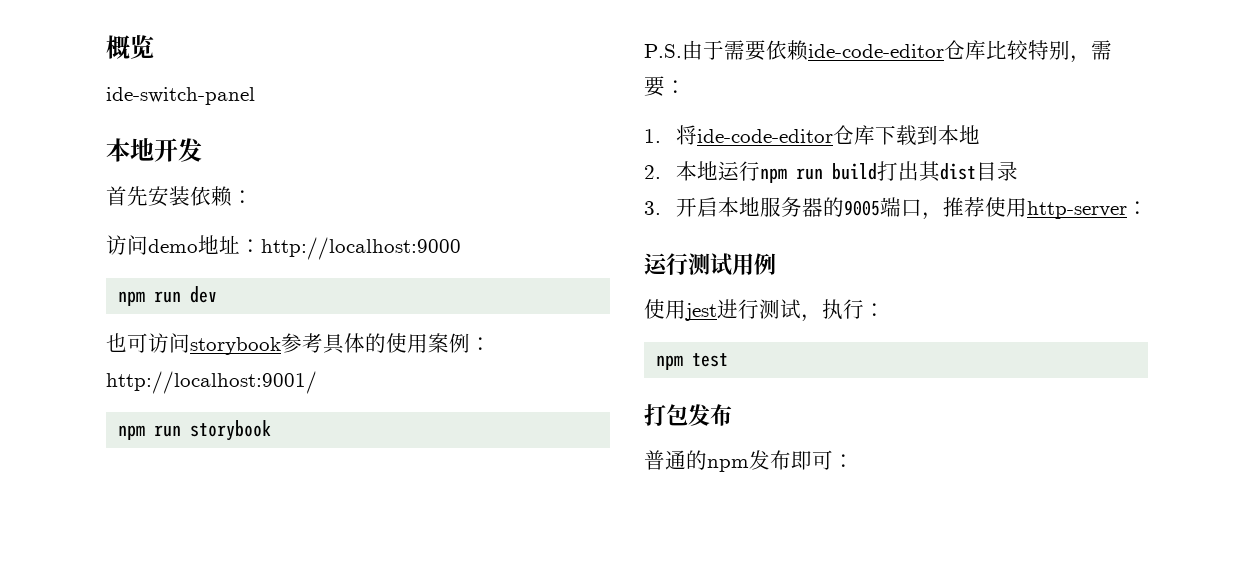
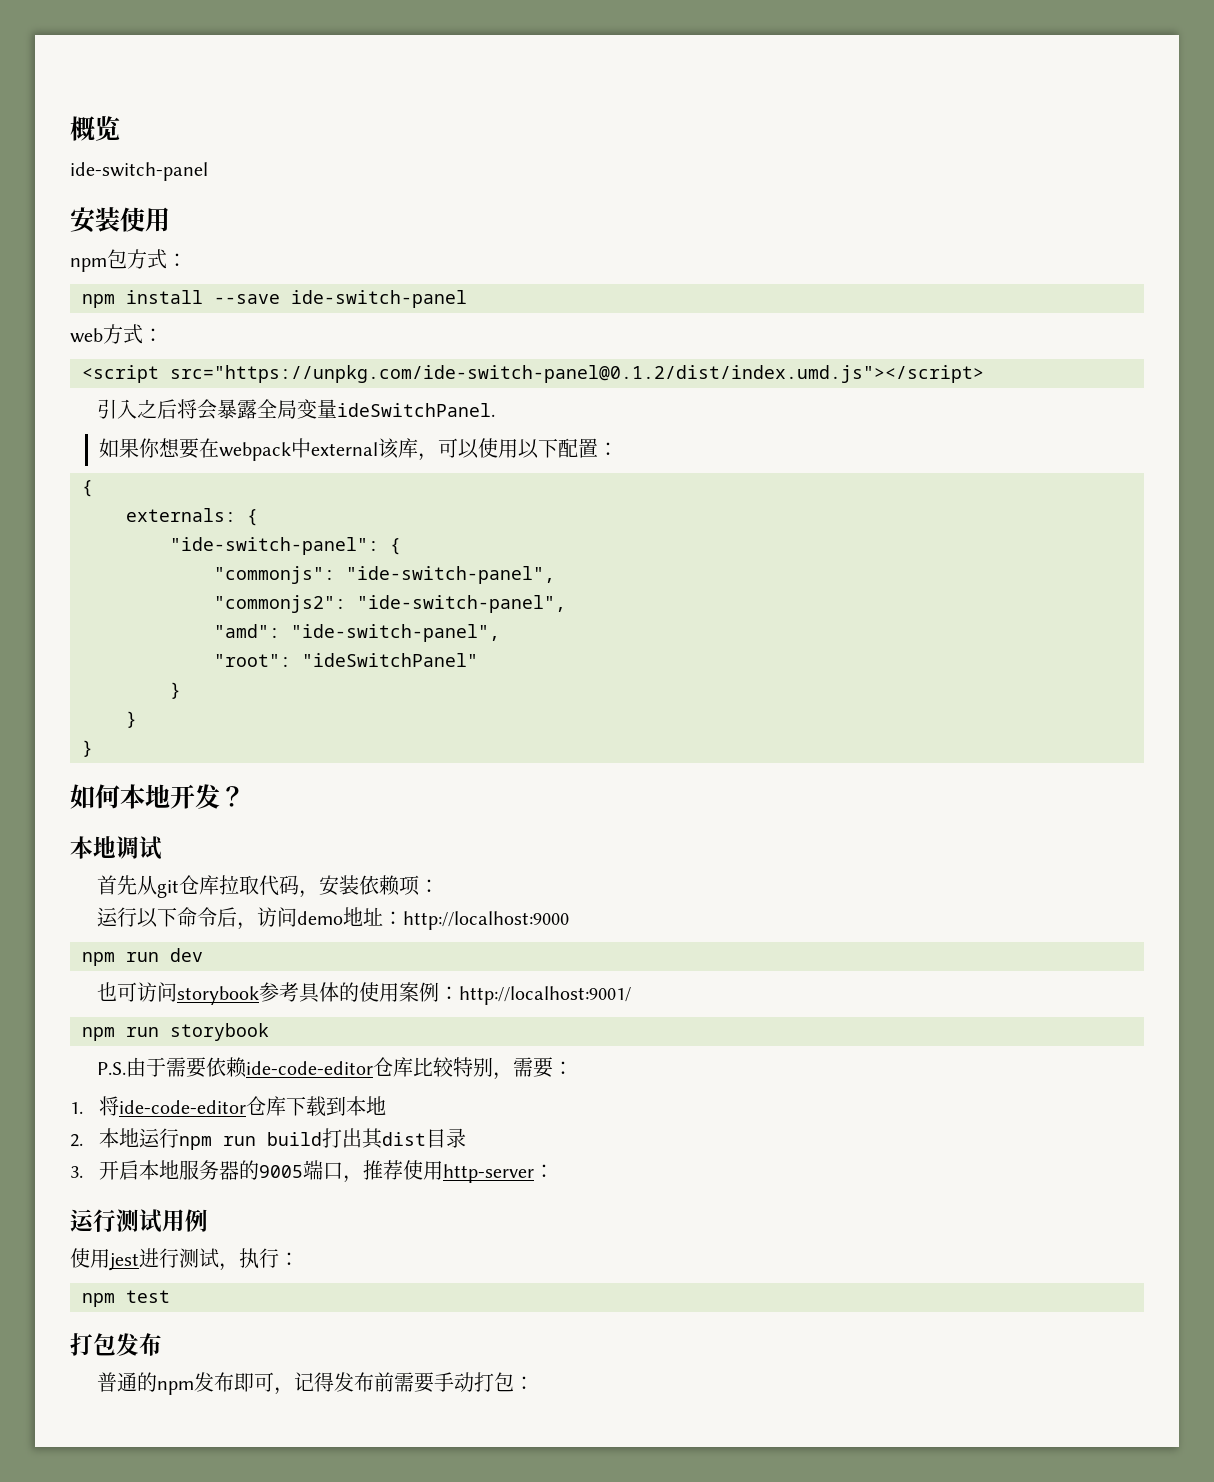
(255, 96) none -> [70,207,170,233] [70,249,187,272] [82,290,467,308] [70,324,163,344] [82,365,984,383] [96,399,495,420] [98,438,618,461] [82,480,93,497] [126,508,258,526] [170,537,401,555] [214,566,555,584] [214,595,566,613] [214,624,500,642] [214,653,478,667] [170,682,181,699] [126,711,137,728] [82,740,93,757] [70,784,120,809] 安装使用 // npm包方式： // npm install --save ide-switch-panel // web方式： // <script src="https://unpkg.com/ide-switch-panel@0.1.2/dist/index.umd.js"></script> // 引入之后将会暴露全局变量ideSwitchPanel. // 如果你想要在webpack中external该库，可以使用以下配置： // { // externals: { // "ide-switch-panel": { // "commonjs": "ide-switch-panel", // "commonjs2": "ide-switch-panel", // "amd": "ide-switch-panel", // "root": "ideSwitchPanel" // } // } // } // 如何
(202, 150) none -> [220,786,245,807] [70,836,162,860] ？ // 本地调试
(148, 196) none -> [136,875,319,898] 从git仓库拉取代码，
[232,190,253,204] ： // -> [398,875,439,896] [96,907,257,930] 项： // 运行以下命令后，
(833, 460) none -> [273,1372,514,1395] ，记得发布前需要手动打包

